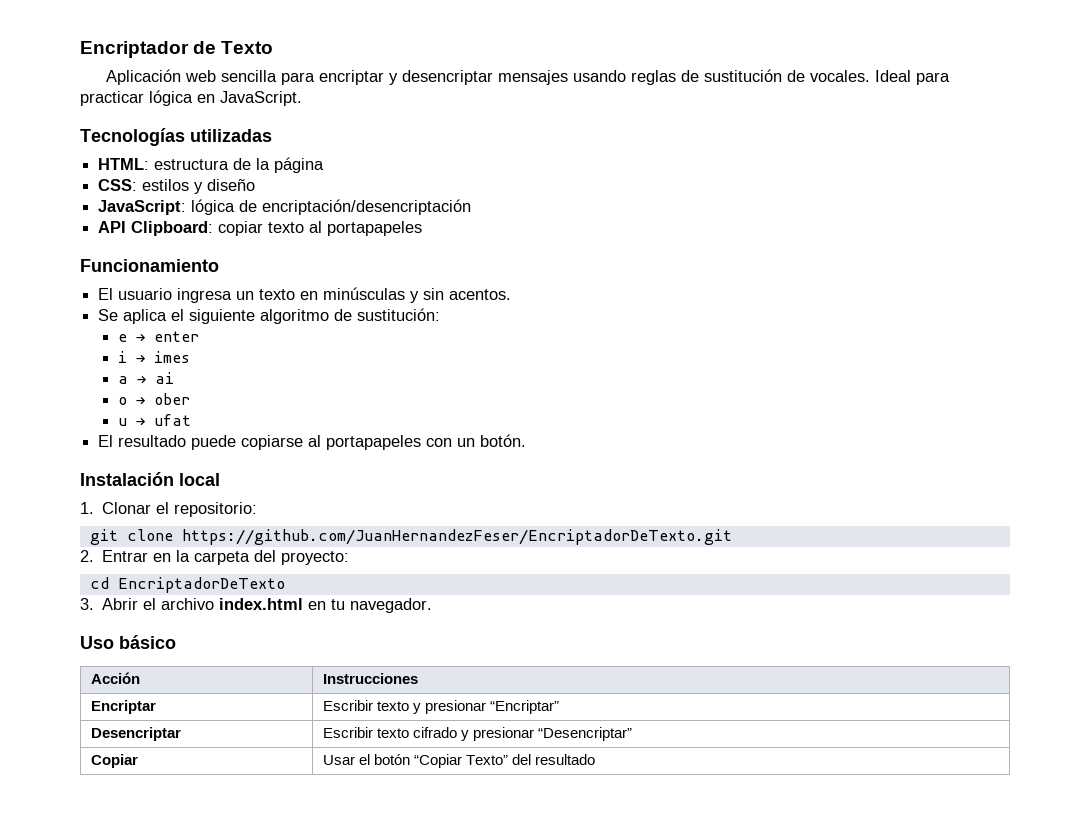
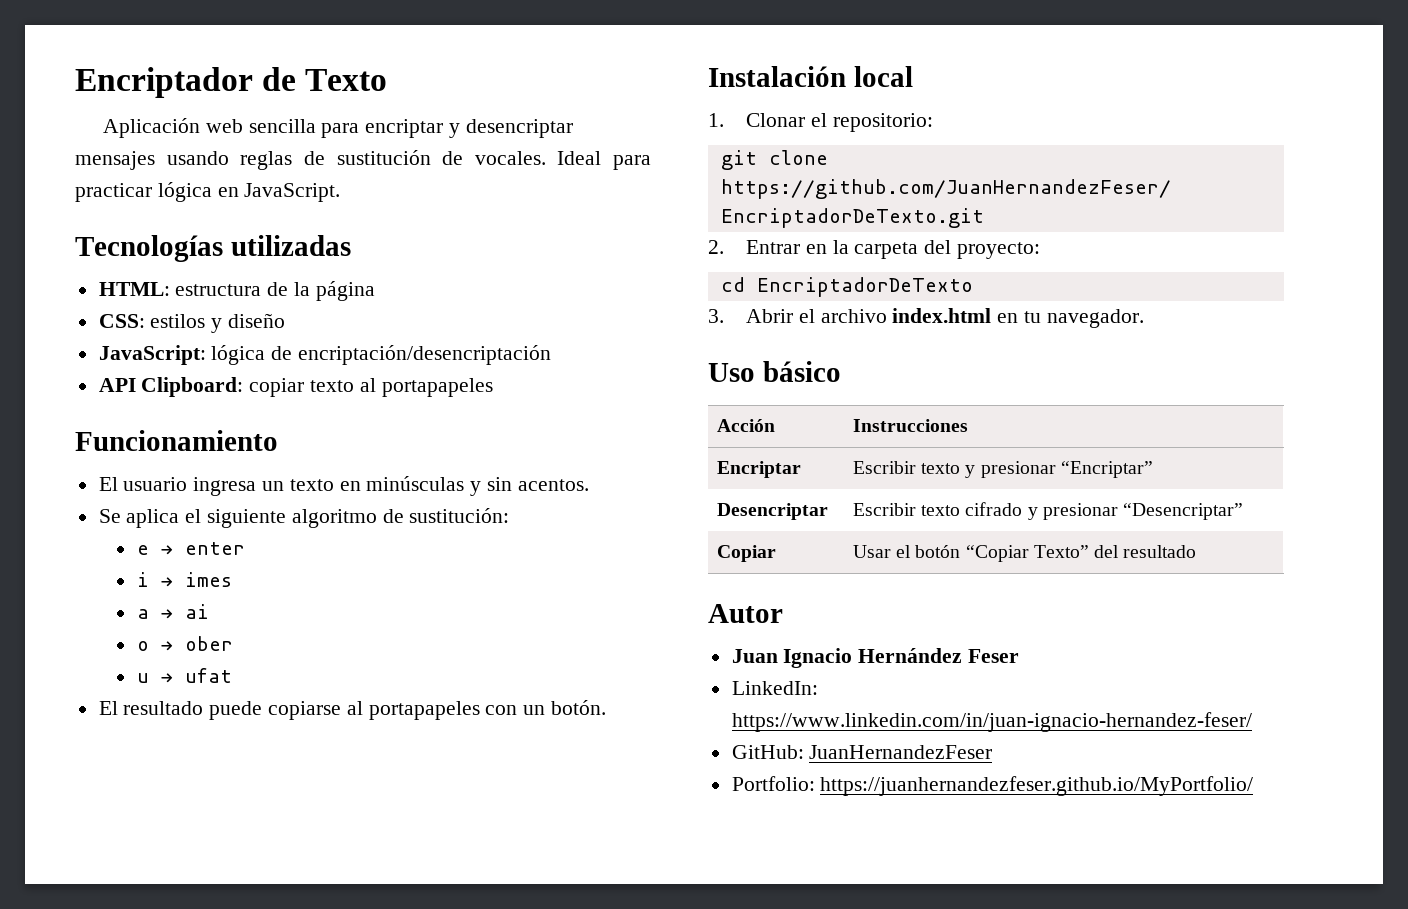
(596, 759) none -> [708,604,783,623] [731,648,1020,668] [731,681,818,695] [731,712,1252,732] [731,745,993,759] [731,776,1254,796] // Autor // Juan Ignacio Hernández Feser // LinkedIn: https://www.linkedin.com/in/juan-ignacio-hernandez-feser/ // GitHub: JuanHernandezFeser // Portfolio: https://juanhernandezfeser.github.io/MyPortfolio/

